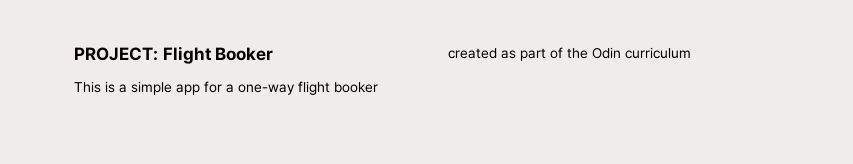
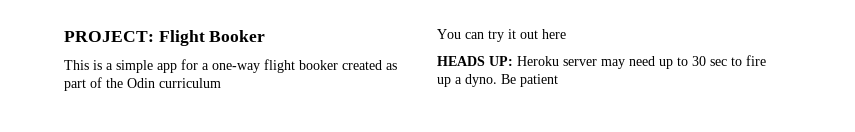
(691, 53) none -> [437,29,566,42] [437,55,766,69] [437,74,558,87] // You can try it out here // HEADS UP: Heroku server may need up to 30 sec to fire up a dyno. Be patient

